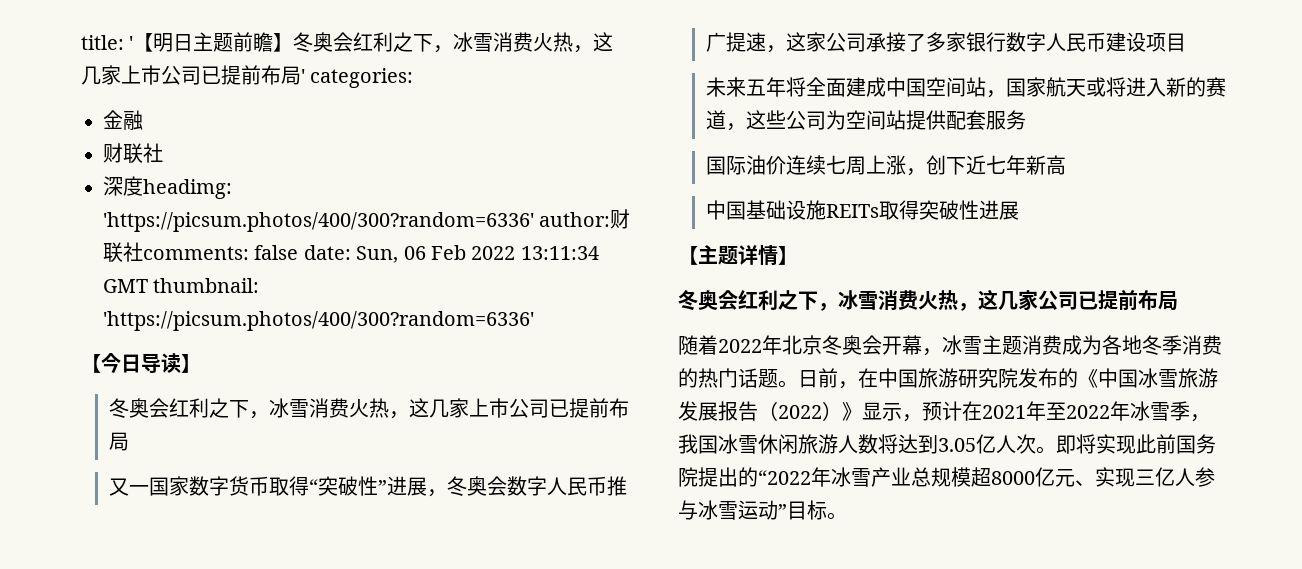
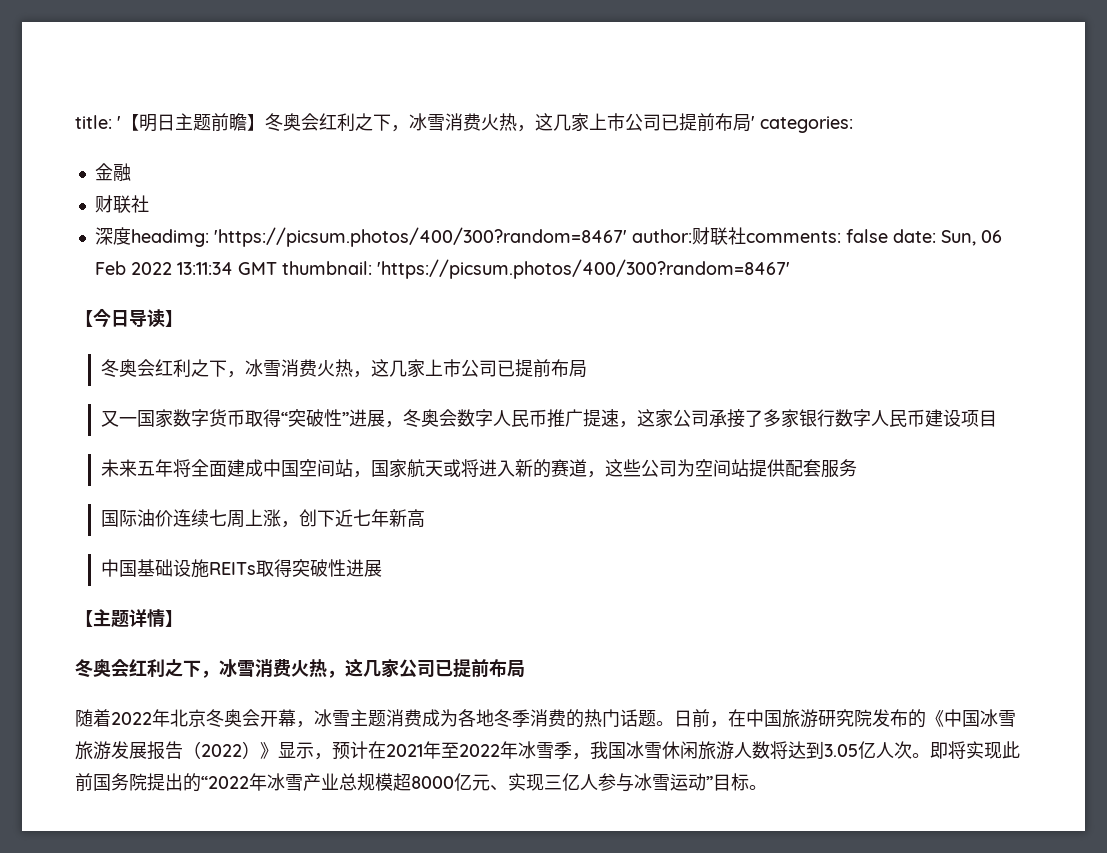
[103,212,534,232] 'https://picsum.photos/400/300?random=6336' -> [213,227,627,247] 'https://picsum.photos/400/300?random=8467'
[103,311,534,331] 'https://picsum.photos/400/300?random=6336' -> [376,259,790,279] 'https://picsum.photos/400/300?random=8467'

